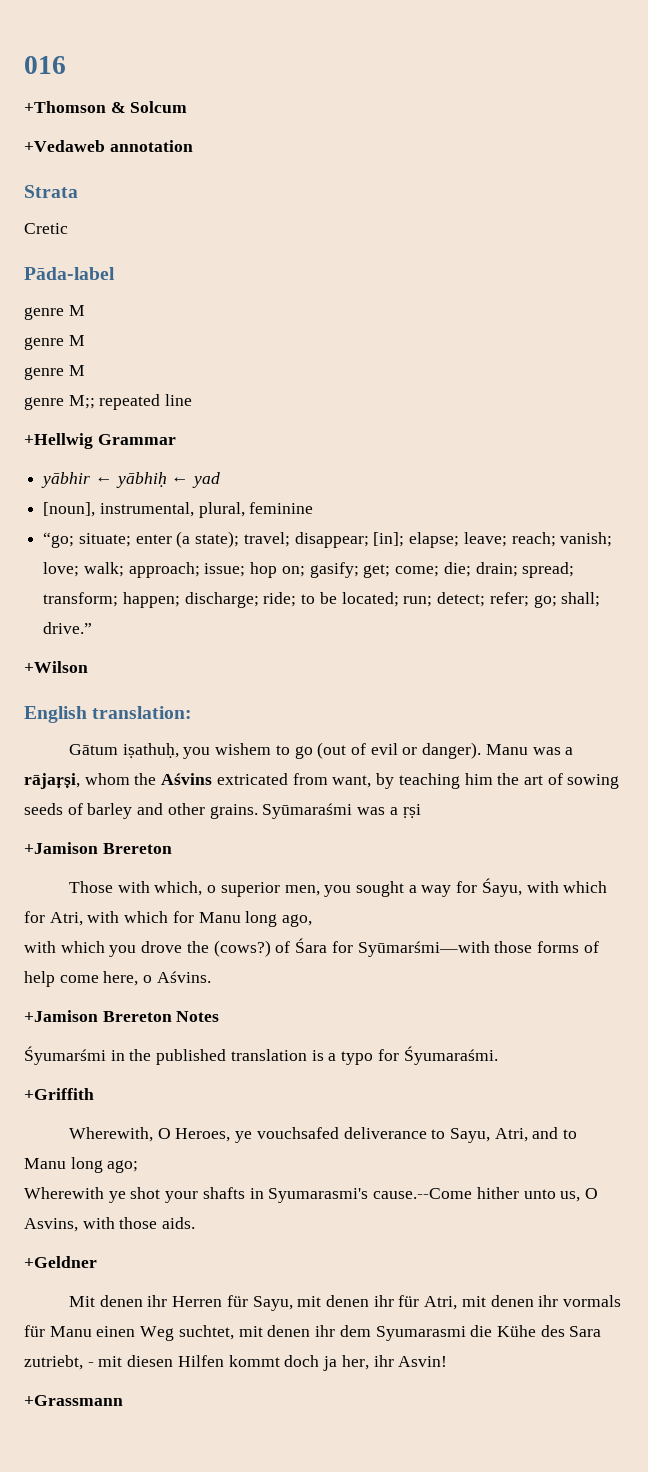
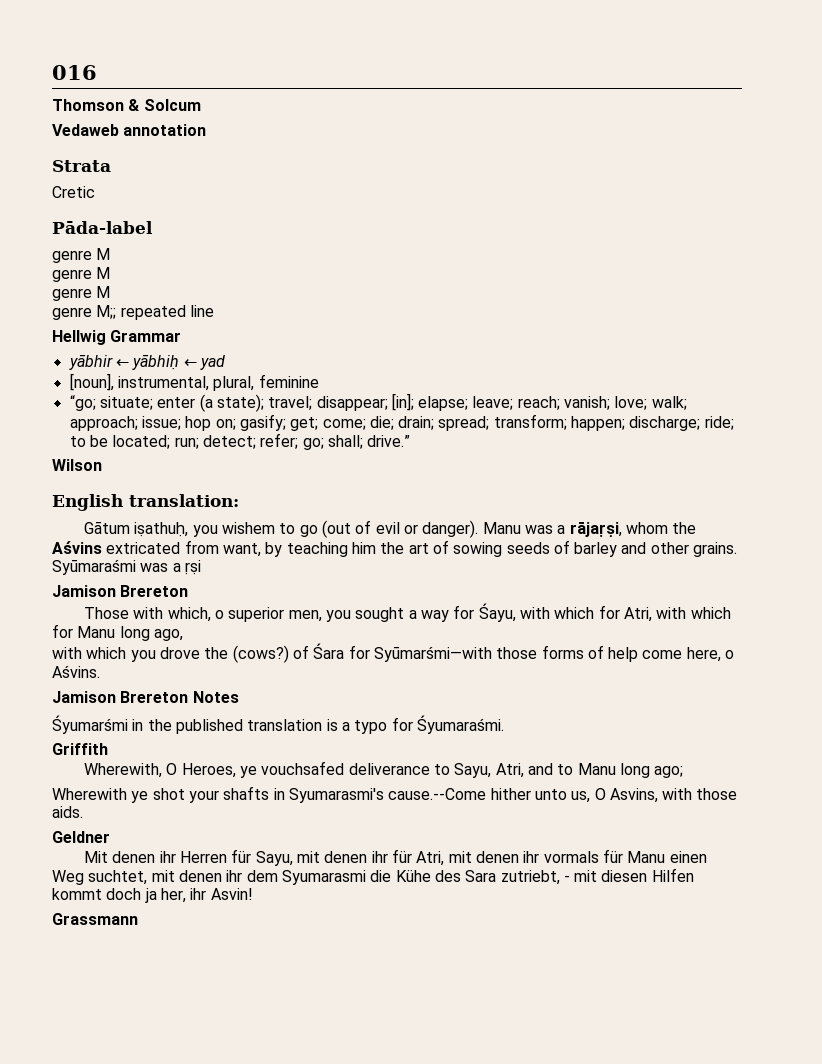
[24,101,106,113] +Thomson -> [52,99,124,111] Thomson
[24,140,105,152] +Vedaweb -> [52,124,119,136] Vedaweb
[24,433,93,449] +Hellwig -> [52,330,106,345] Hellwig
[24,661,88,673] +Wilson -> [52,459,102,471] Wilson
[24,842,98,854] +Jamison -> [52,585,116,597] Jamison
[24,1010,98,1022] +Jamison -> [52,691,116,703] Jamison
[24,1088,94,1100] +Griffith -> [52,743,108,755] Griffith
[24,1256,97,1268] +Geldner -> [52,831,110,843] Geldner
[24,1395,123,1406] +Grassmann -> [52,913,138,925] Grassmann

